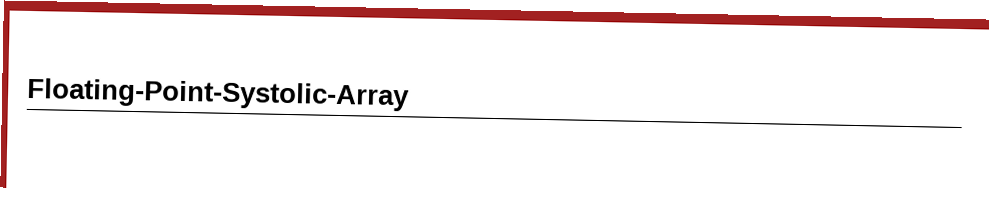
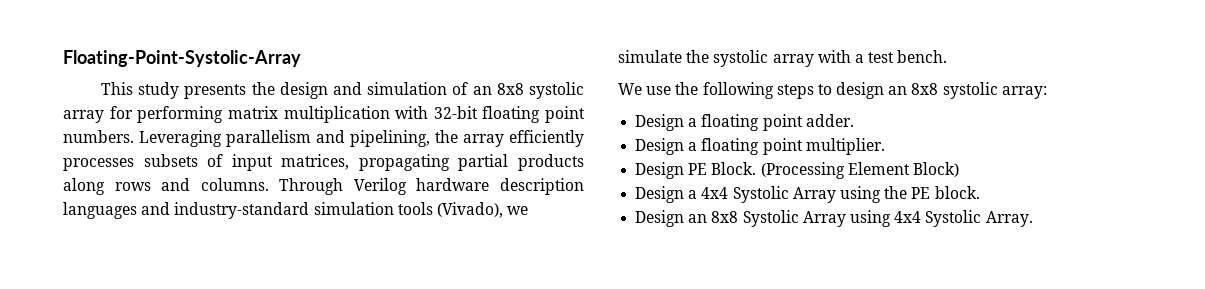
(410, 94) none -> [101,82,584,99] [63,106,585,123] [63,130,584,147] [63,154,584,171] [63,178,584,195] [63,202,529,219] [618,50,948,67] [618,82,1047,99] [635,114,854,131] [635,138,885,155] [635,162,959,179] [635,186,980,203] [635,210,1033,227] // This study presents the design and simulation of an 8x8 systolic array for performing matrix multiplication with 32-bit floating point numbers. Leveraging parallelism and pipelining, the array efficiently processes subsets of input matrices, propagating partial products along rows and columns. Through Verilog hardware description languages and industry-standard simulation tools (Vivado), we simulate the systolic array with a test bench. // We use the following steps to design an 8x8 systolic array: // Design a floating point adder. // Design a floating point multiplier. // Design PE Block. (Processing Element Block) // Design a 4x4 Systolic Array using the PE block. // Design an 8x8 Systolic Array using 4x4 Systolic Array.

